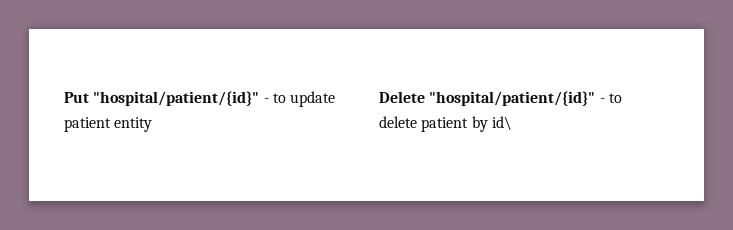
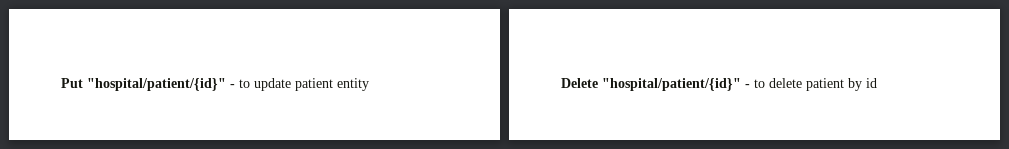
[491,116,512,130] id\ -> [866,78,877,88] id

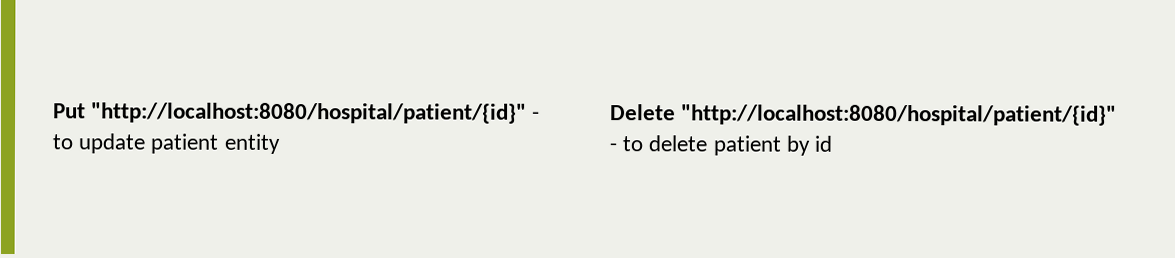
[87,78,226,91] "hospital/patient/{id}" -> [91,102,528,124] "http://localhost:8080/hospital/patient/{id}"
[602,78,741,91] "hospital/patient/{id}" -> [681,104,1118,126] "http://localhost:8080/hospital/patient/{id}"

